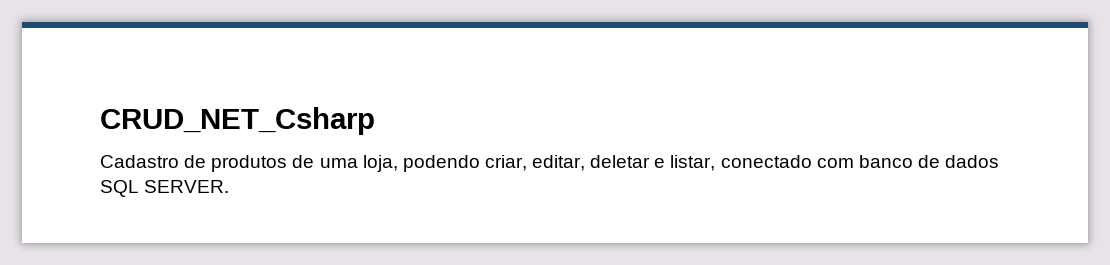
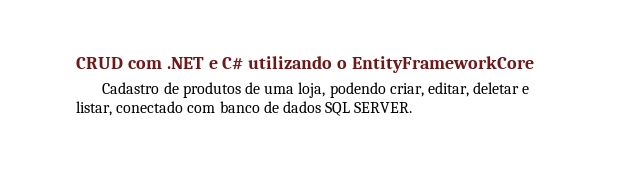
[100,107,375,135] CRUD_NET_Csharp -> [76,56,535,73] CRUD com .NET e C# utilizando o EntityFrameworkCore

